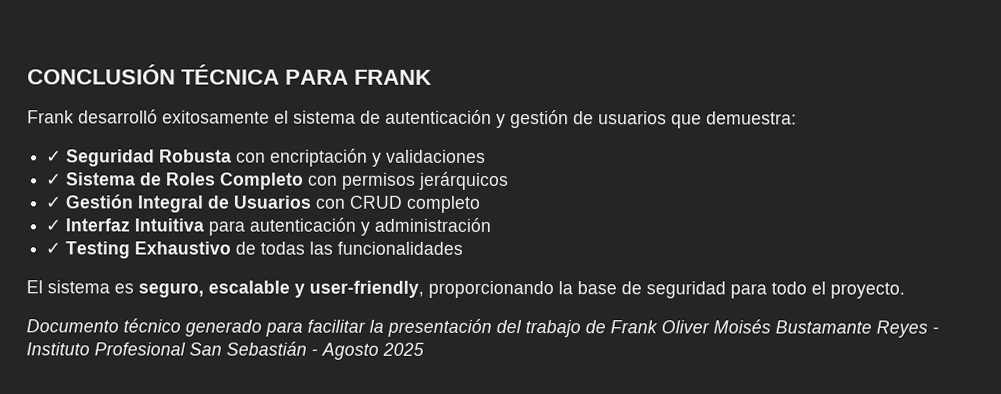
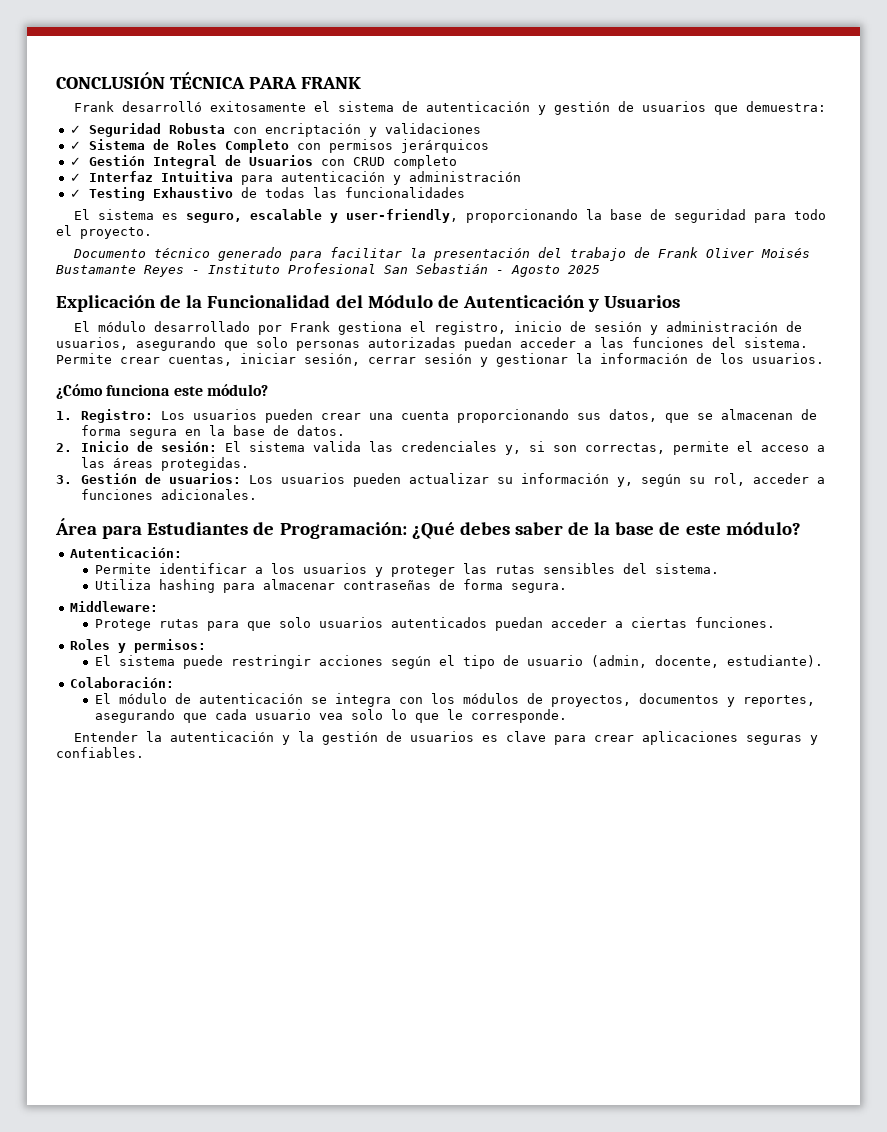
(424, 349) none -> [56,295,681,312] [74,321,803,335] [56,337,808,351] [56,353,824,367] [56,384,268,399] [56,409,817,423] [80,425,345,439] [56,441,825,455] [80,457,249,471] [56,473,825,487] [80,489,257,500] [55,518,801,539] [70,547,183,558] [94,563,719,577] [94,579,567,593] [70,601,159,612] [94,617,775,631] [70,639,207,653] [94,655,823,669] [70,677,175,688] [94,693,815,707] [94,709,567,723] [74,731,819,745] [56,747,144,758] // Explicación de la Funcionalidad del Módulo de Autenticación y Usuarios // El módulo desarrollado por Frank gestiona el registro, inicio de sesión y administración de usuarios, asegurando que solo personas autorizadas puedan acceder a las funciones del sistema. Permite crear cuentas, iniciar sesión, cerrar sesión y gestionar la información de los usuarios. // ¿Cómo funciona este módulo? // 1. Registro: Los usuarios pueden crear una cuenta proporcionando sus datos, que se almacenan de forma segura en la base de datos. // 2. Inicio de sesión: El sistema valida las credenciales y, si son correctas, permite el acceso a las áreas protegidas. // 3. Gestión de usuarios: Los usuarios pueden actualizar su información y, según su rol, acceder a funciones adicionales. // Área para Estudiantes de Programación: ¿Qué debes saber de la base de este módulo? // Autenticación: // Permite identificar a los usuarios y proteger las rutas sensibles del sistema. // Utiliza hashing para almacenar contraseñas de forma segura. // Middleware: // Protege rutas para que solo usuarios autenticados puedan acceder a ciertas funciones. // Roles y permisos: // El sistema puede restringir acciones según el tipo de usuario (admin, docente, estudiante). // Colaboración: // El módulo de autenticación se integra con los módulos de proyectos, documentos y reportes, asegurando que cada usuario vea solo lo que le corresponde. // Entender la autenticación y la gestión de usuarios es clave para crear aplicaciones seguras y confiables.

